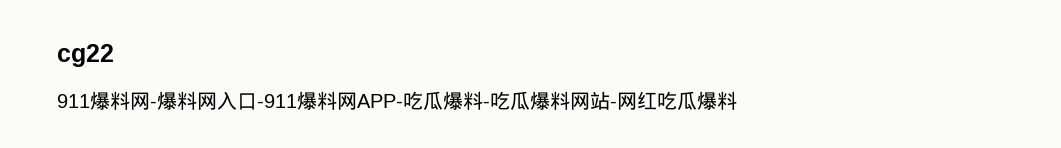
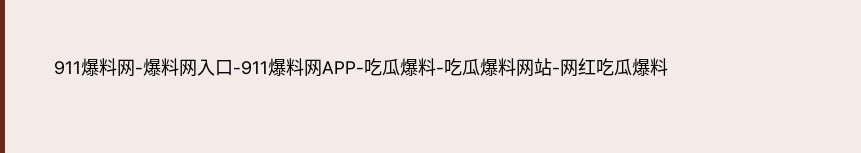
[57,44,114,67] cg22 // -> (54, 68) none

